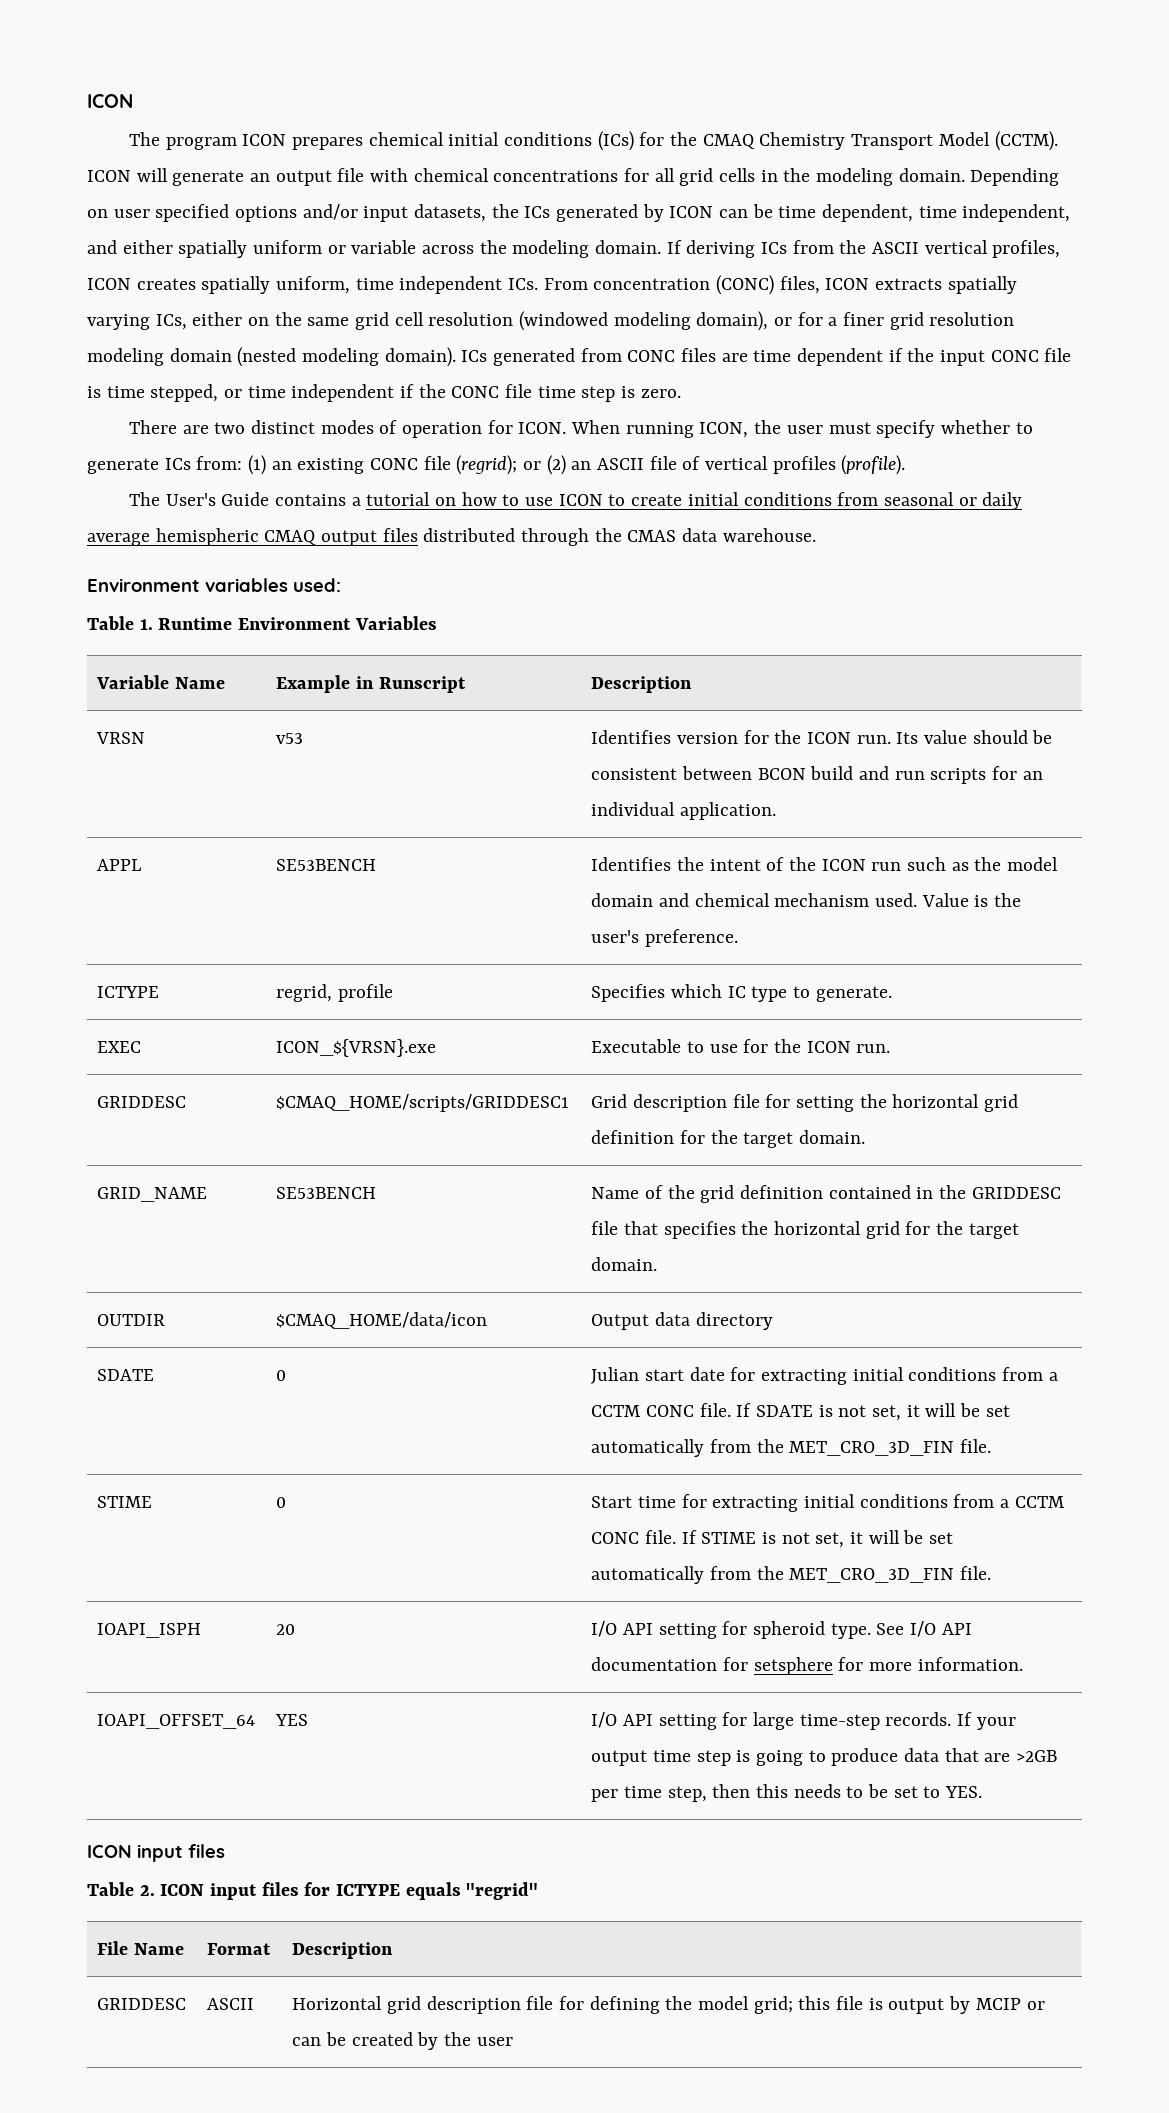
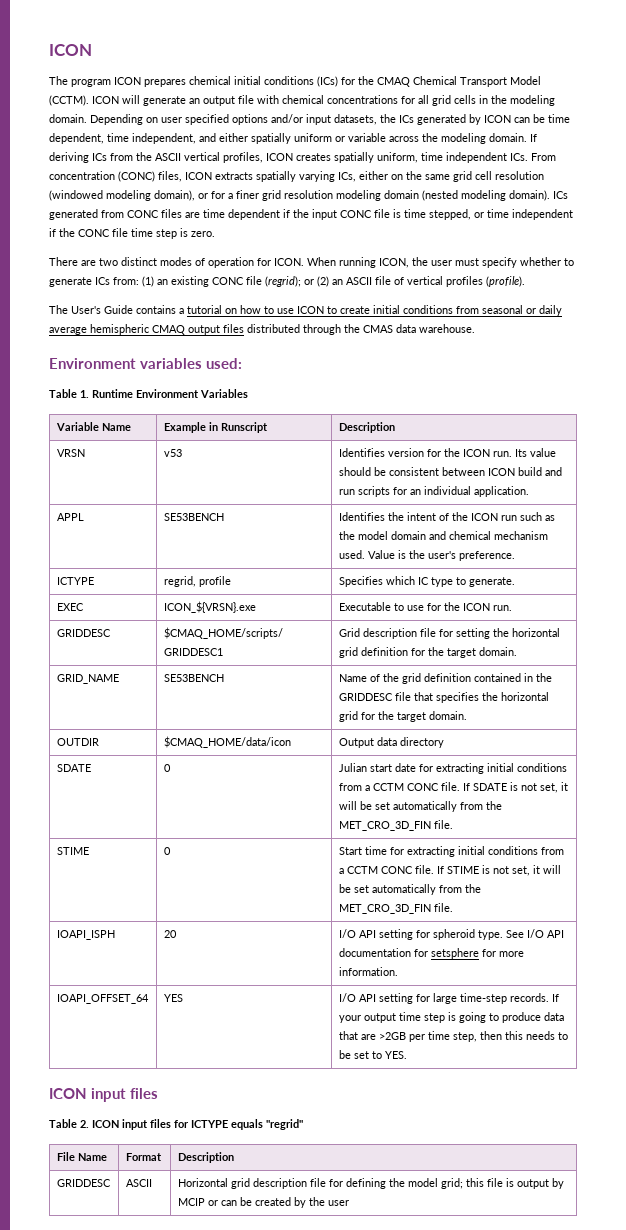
[759,132,846,150] Chemistry -> [413,76,457,85] Chemical
[757,768,806,780] BCON -> [487,468,515,476] ICON

